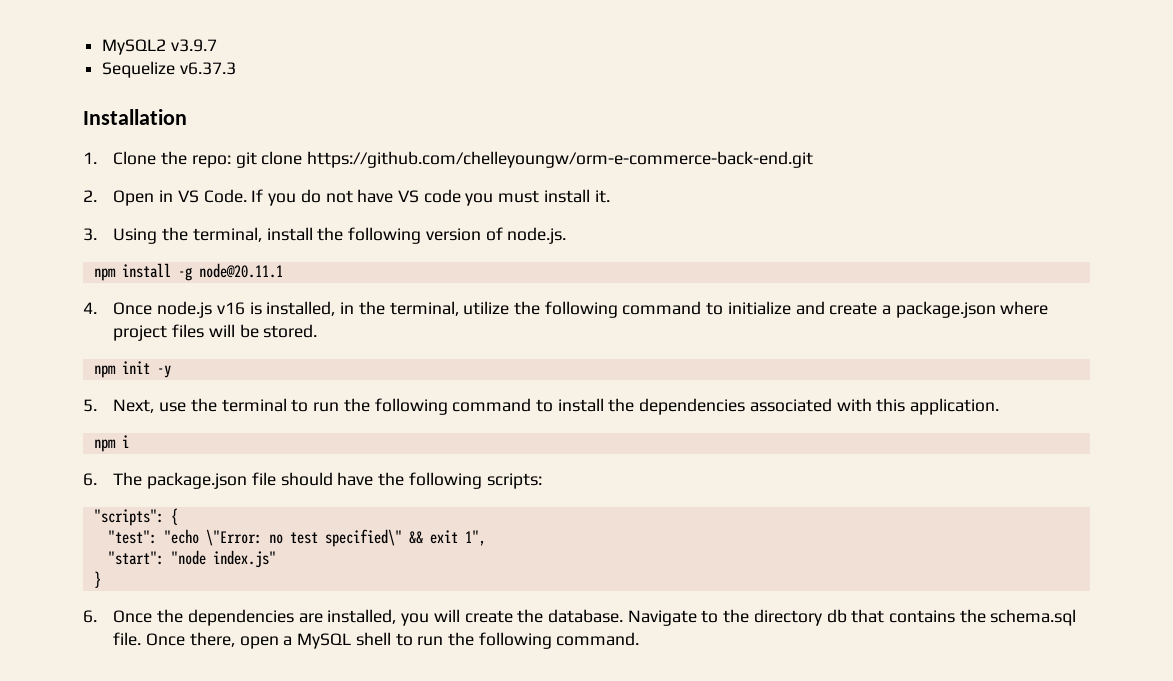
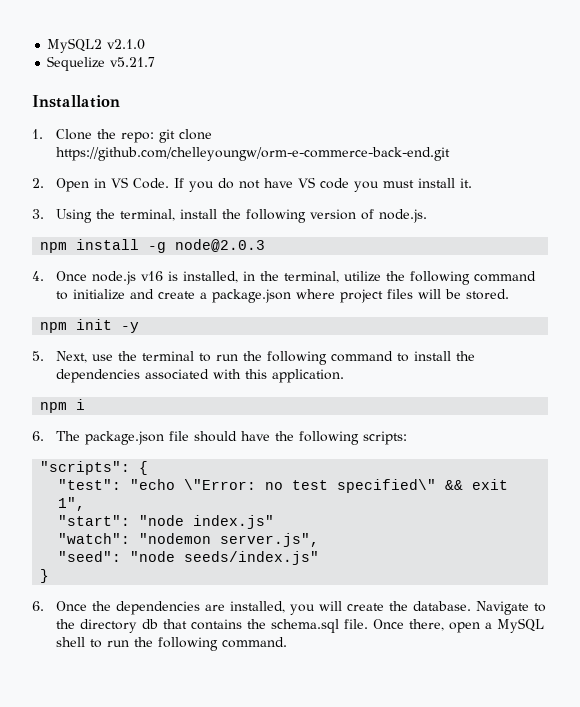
[170,39,217,52] v3.9.7 -> [107,39,146,50] v2.1.0
[179,62,236,75] v6.37.3 -> [110,57,156,67] v5.21.7
[198,263,283,278] node@20.11.1 -> [175,239,266,252] node@2.0.3
(276, 559) none -> [58,533,320,547] [58,551,320,565] // "watch": "nodemon server.js", // "seed": "node seeds/index.js"

